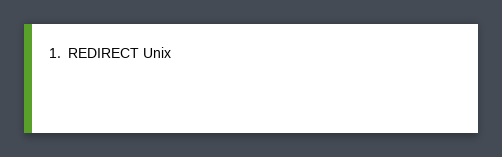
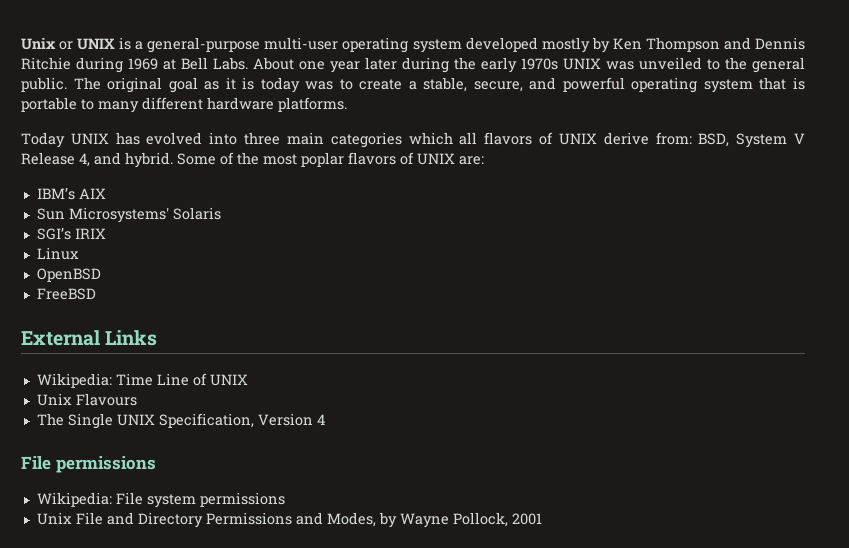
[49,47,172,58] 1. REDIRECT Unix -> [21,37,806,53] [21,57,805,73] [21,77,805,93] [21,97,347,113] [21,132,806,148] [21,152,484,168] [36,187,106,200] [36,207,221,223] [36,227,106,240] [36,247,79,260] [36,268,101,282] [36,288,96,300] [21,330,158,346] [36,373,248,388] [36,393,137,406] [36,413,325,429] [21,456,156,473] [36,492,285,508] [36,512,542,528] Unix or UNIX is a general-purpose multi-user operating system developed mostly by Ken Thompson and Dennis Ritchie during 1969 at Bell Labs. About one year later during the early 1970s UNIX was unveiled to the general public. The original goal as it is today was to create a stable, secure, and powerful operating system that is portable to many different hardware platforms. // Today UNIX has evolved into three main categories which all flavors of UNIX derive from: BSD, System V Release 4, and hybrid. Some of the most poplar flavors of UNIX are: // IBM’s AIX // Sun Microsystems' Solaris // SGI’s IRIX // Linux // OpenBSD // FreeBSD // External Links // Wikipedia: Time Line of UNIX // Unix Flavours // The Single UNIX Specification, Version 4 // File permissions // Wikipedia: File system permissions // Unix File and Directory Permissions and Modes, by Wayne Pollock, 2001

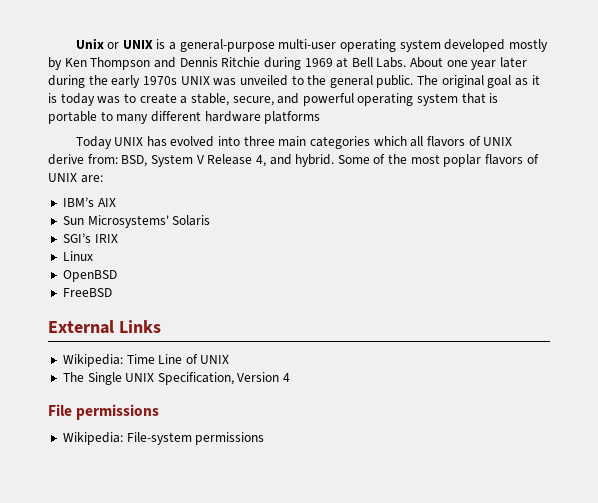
[278,97,347,112] platforms. -> [264,111,321,124] platforms
[36,393,137,406] // Unix Flavours -> (230, 359) none
[115,492,285,508] [36,512,542,528] File system permissions // Unix File and Directory Permissions and Modes, by Wayne Pollock, 2001 -> [126,432,265,445] File-system permissions

